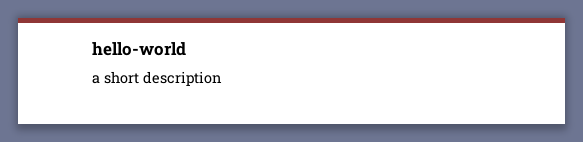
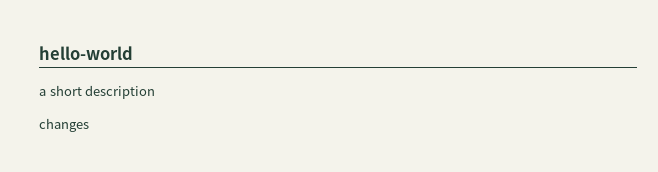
(222, 78) none -> [39,118,89,132] // changes

